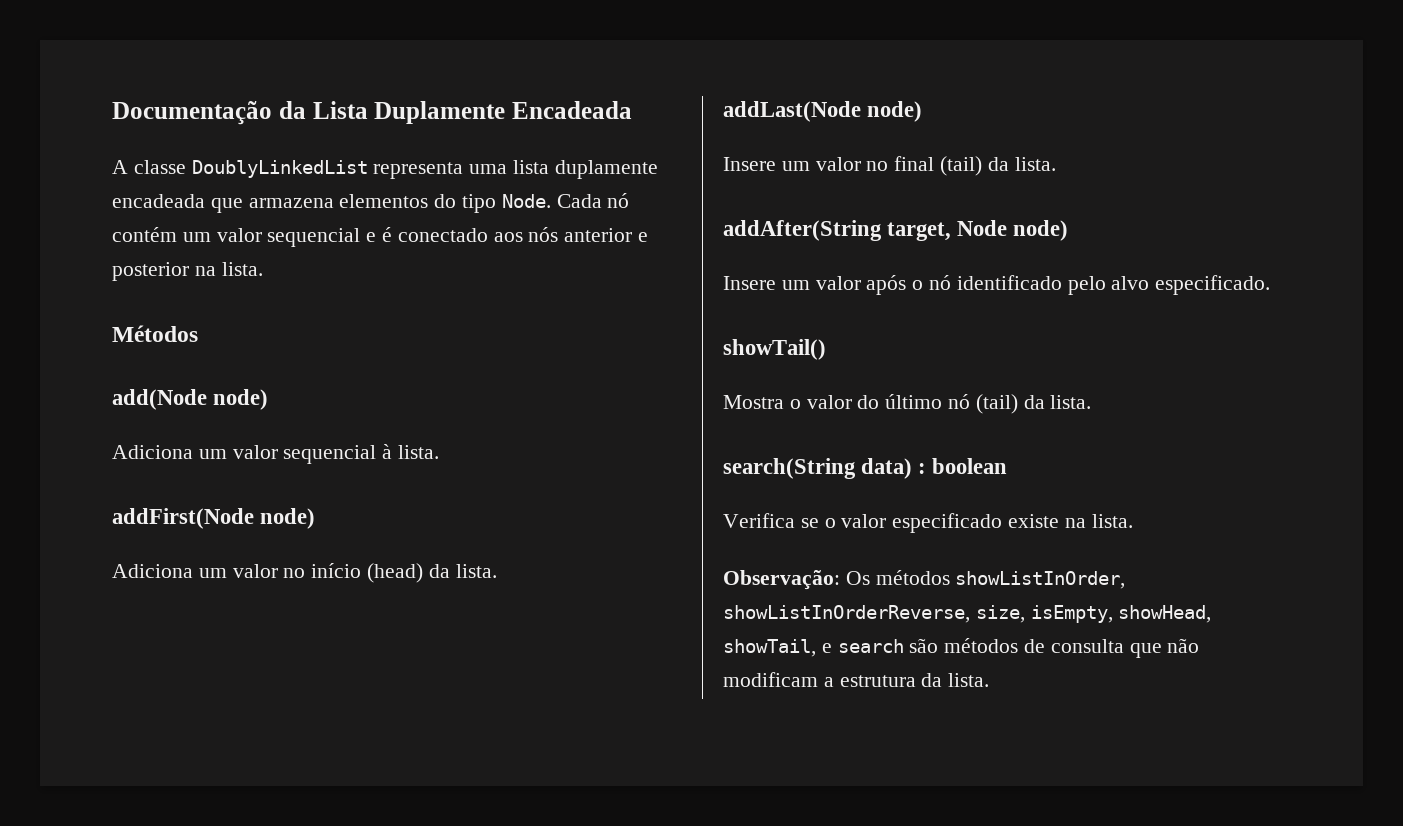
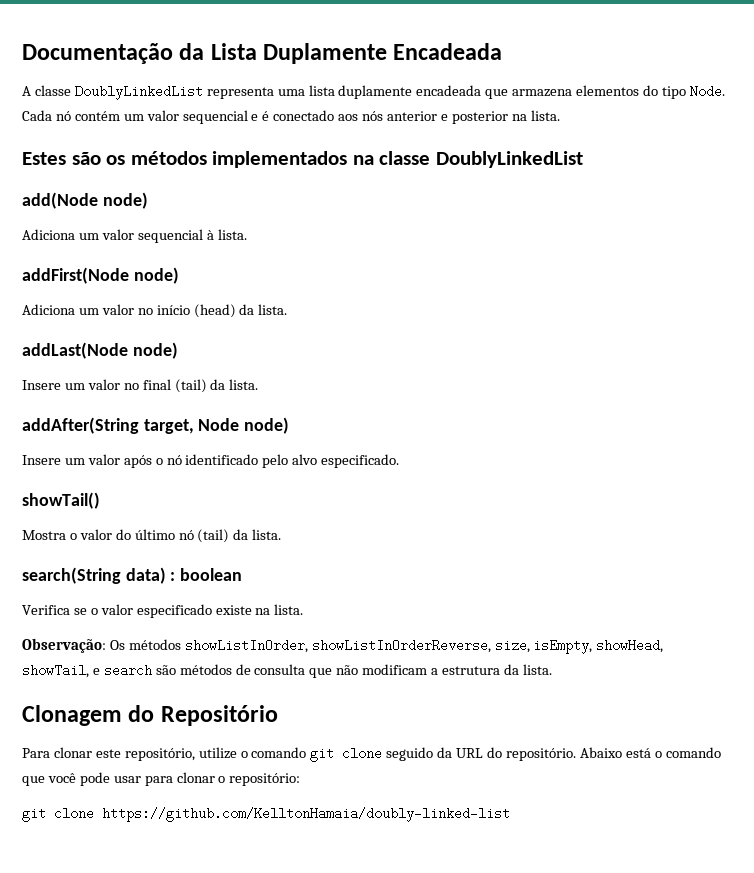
[112,325,198,342] Métodos -> [22,151,583,168] Estes são os métodos implementados na classe DoublyLinkedList
(990, 680) none -> [22,705,278,726] [22,747,721,762] [22,772,301,786] [22,807,510,822] // Clonagem do Repositório // Para clonar este repositório, utilize o comando git clone seguido da URL do repositório. Abaixo está o comando que você pode usar para clonar o repositório: // git clone https://github.com/KelltonHamaia/doubly-linked-list

